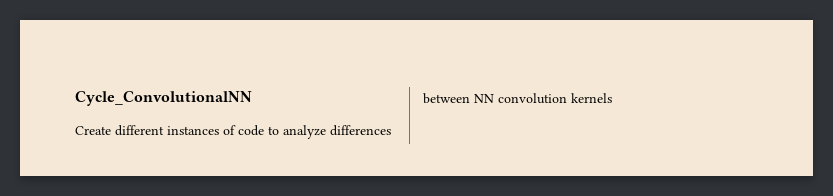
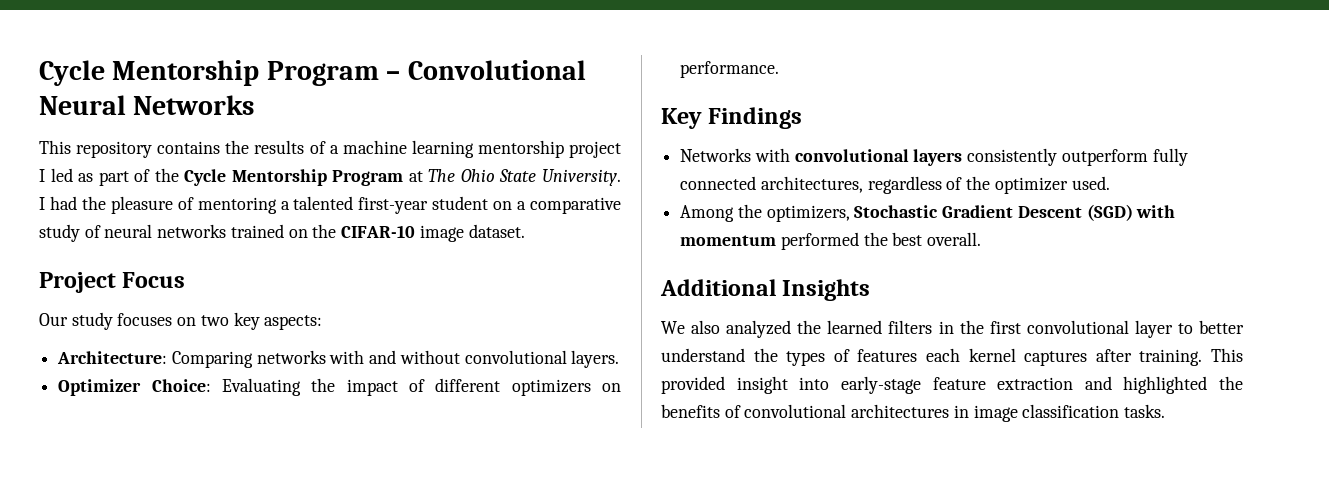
[75,91,252,106] [75,125,391,139] [423,93,612,104] Cycle_ConvolutionalNN // Create different instances of code to analyze differences between NN convolution kernels -> [39,60,586,86] [39,95,255,115] [39,140,622,158] [39,168,622,186] [39,196,622,214] [39,224,525,242] [39,272,186,293] [39,312,323,330] [57,350,620,368] [58,378,621,396] [680,61,780,78] [661,107,803,129] [680,148,1188,166] [680,176,1110,194] [680,204,1176,222] [680,232,982,250] [660,279,871,301] [661,320,1244,338] [661,348,1243,366] [661,376,1243,394] [661,404,1166,422] Cycle Mentorship Program – Convolutional Neural Networks // This repository contains the results of a machine learning mentorship project I led as part of the Cycle Mentorship Program at The Ohio State University. I had the pleasure of mentoring a talented first-year student on a comparative study of neural networks trained on the CIFAR-10 image dataset. // Project Focus // Our study focuses on two key aspects: // Architecture: Comparing networks with and without convolutional layers. // Optimizer Choice: Evaluating the impact of different optimizers on performance. // Key Findings // Networks with convolutional layers consistently outperform fully connected architectures, regardless of the optimizer used. // Among the optimizers, Stochastic Gradient Descent (SGD) with momentum performed the best overall. // Additional Insights // We also analyzed the learned filters in the first convolutional layer to better understand the types of features each kernel captures after training. This provided insight into early-stage feature extraction and highlighted the benefits of convolutional architectures in image classification tasks.

